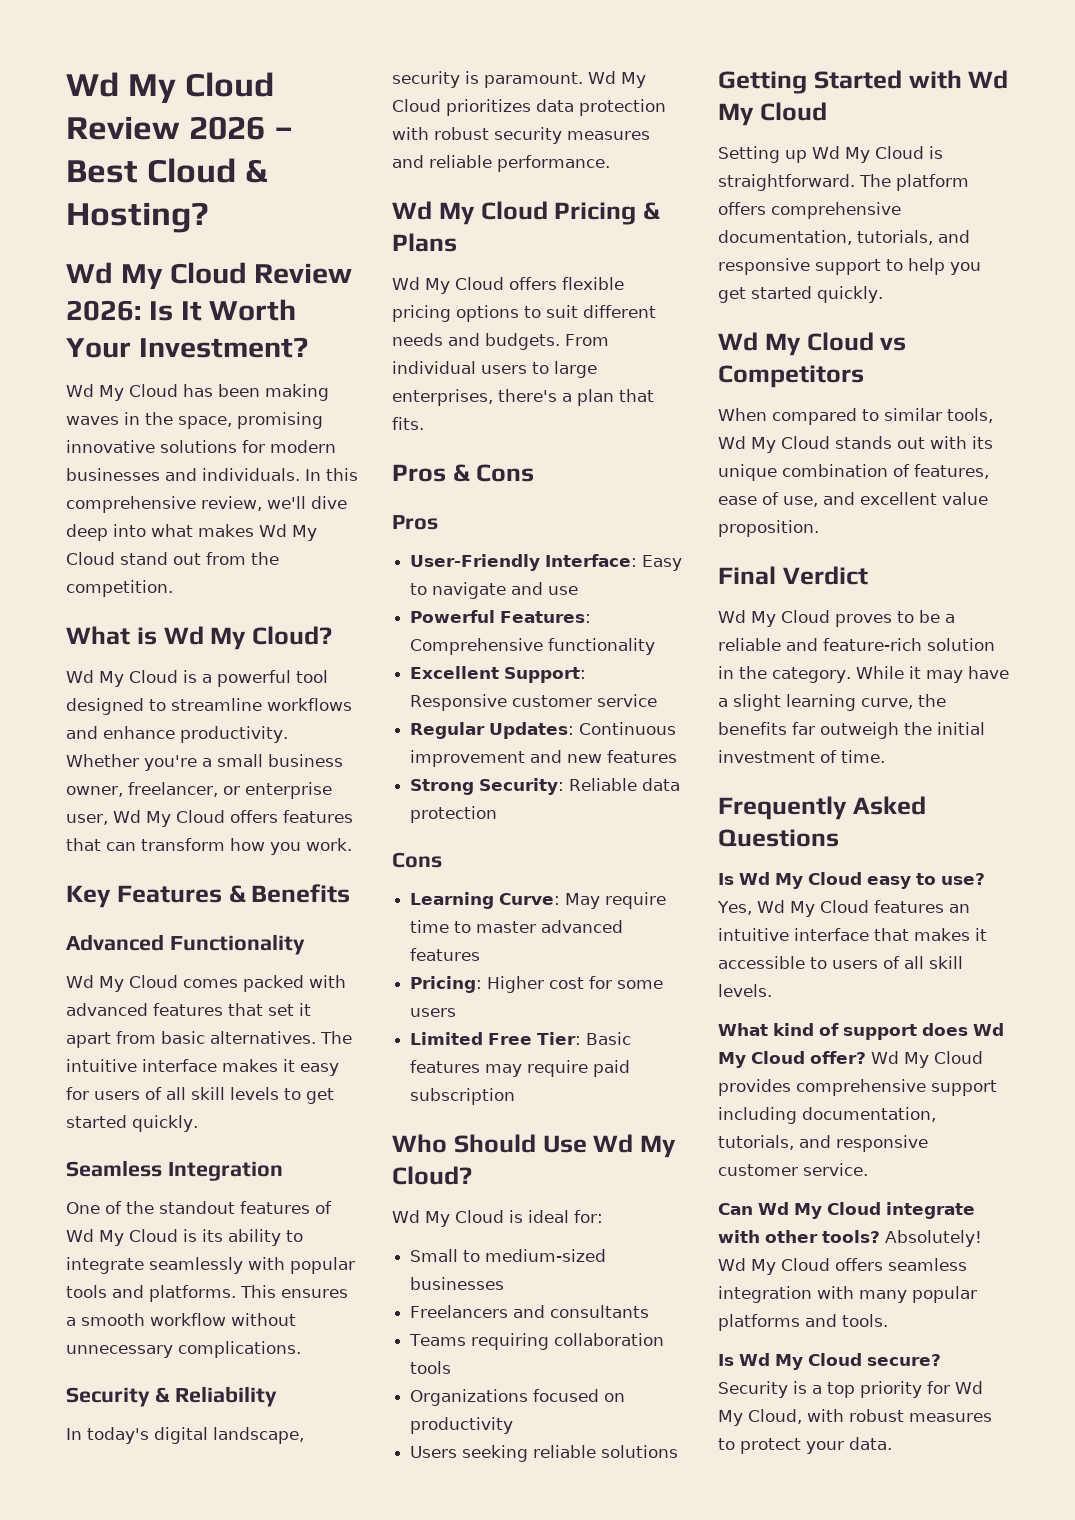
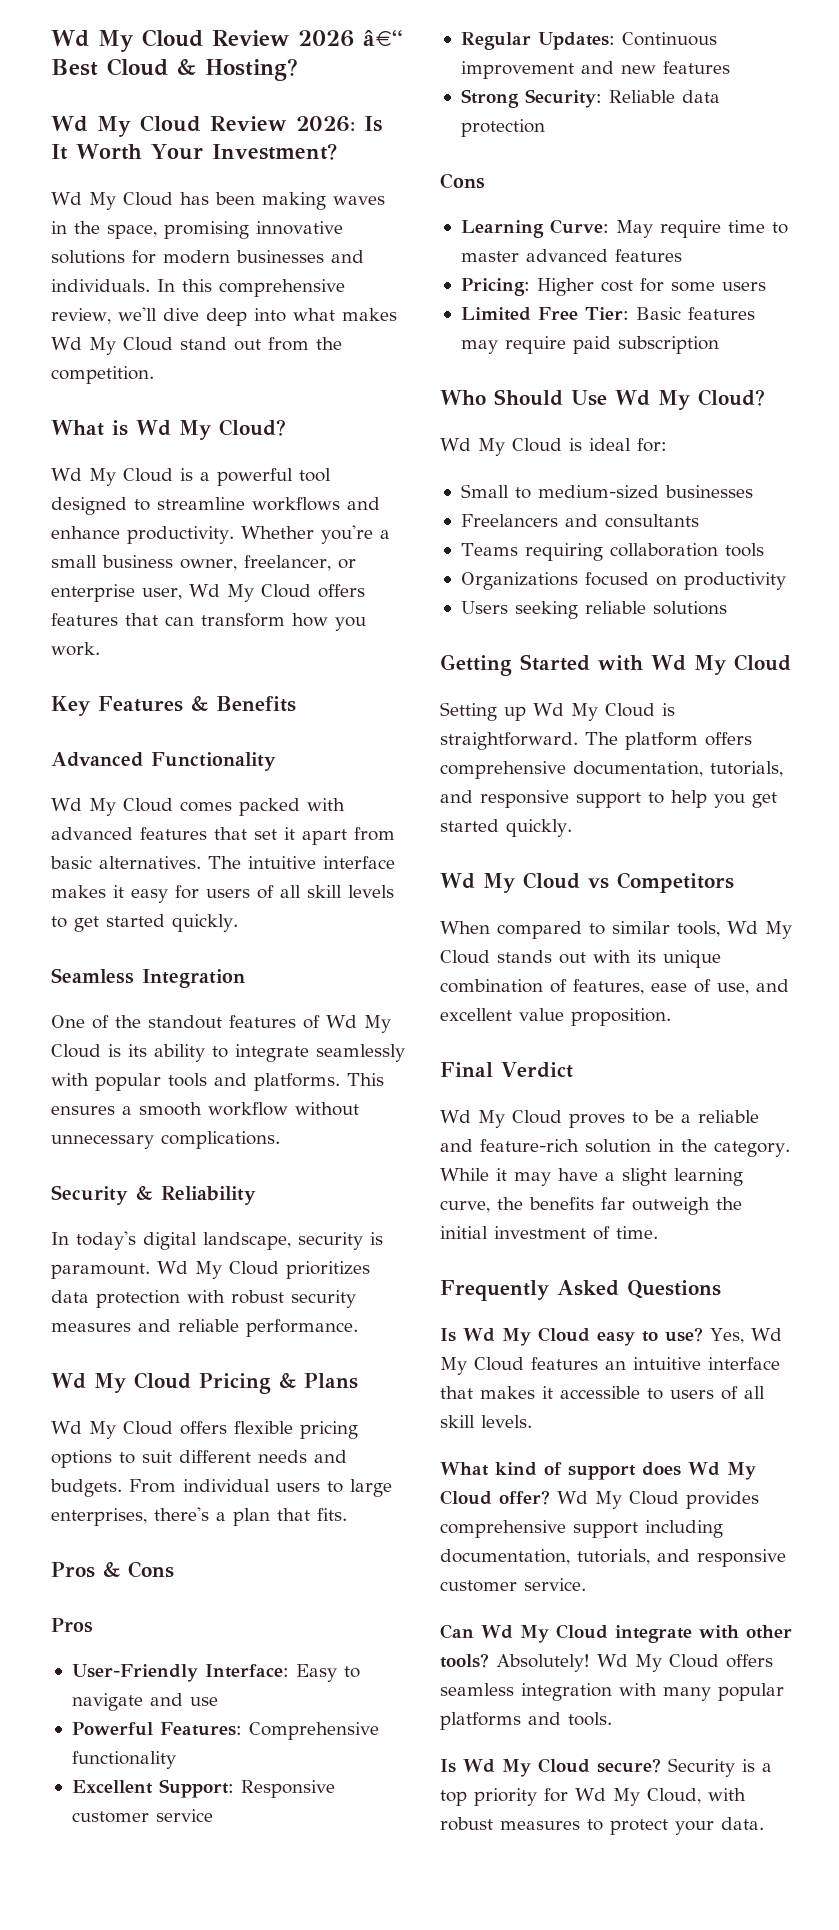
[274,127,294,139] – -> [362,30,403,46] â€“

